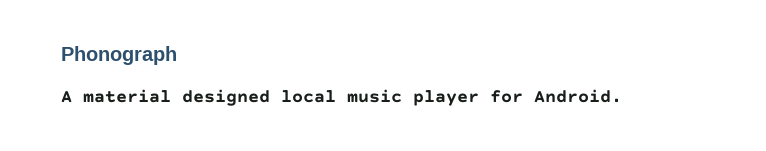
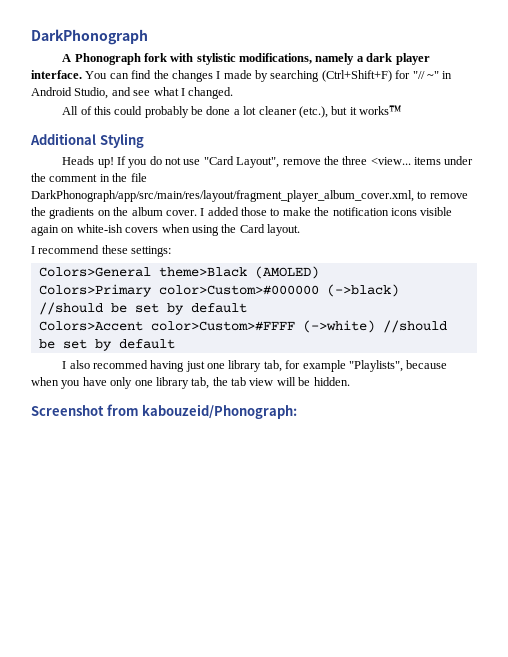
[61,46,177,65] Phonograph -> [31,29,148,45] DarkPhonograph
[83,89,622,106] material designed local music player for Android. -> [74,53,430,65] [31,70,453,82] [31,87,234,99] [62,105,402,118] [30,133,144,148] [62,156,474,168] [31,173,147,182] [31,190,468,202] [31,207,453,219] [31,224,300,236] [31,245,172,257] [38,266,319,279] [38,284,399,297] [38,302,247,315] [38,320,447,333] [38,339,175,351] [62,360,448,372] [31,377,350,389] [31,404,298,419] Phonograph fork with stylistic modifications, namely a dark player interface. You can find the changes I made by searching (Ctrl+Shift+F) for "// ~" in Android Studio, and see what I changed. // All of this could probably be done a lot cleaner (etc.), but it works™ // Additional Styling // Heads up! If you do not use "Card Layout", remove the three <view... items under the comment in the file DarkPhonograph/app/src/main/res/layout/fragment_player_album_cover.xml, to remove the gradients on the album cover. I added those to make the notification icons visible again on white-ish covers when using the Card layout. // I recommend these settings: // Colors>General theme>Black (AMOLED) // Colors>Primary color>Custom>#000000 (->black) //should be set by default // Colors>Accent color>Custom>#FFFF (->white) //should be set by default // I also recommed having just one library tab, for example "Playlists", because when you have only one library tab, the tab view will be hidden. // Screenshot from kabouzeid/Phonograph:

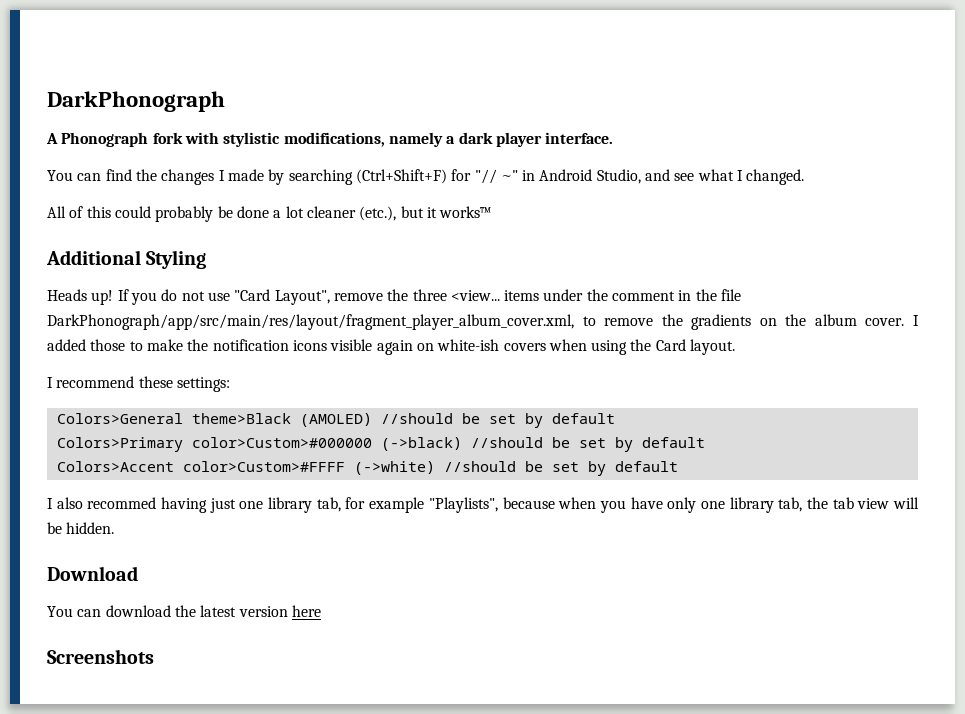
(82, 74) none -> (614, 138) //
(319, 272) none -> [380,413,615,428] //should be set by default
[31,404,298,419] Screenshot from kabouzeid/Phonograph: -> [47,566,138,581] [47,605,321,617] [47,649,154,664] Download // You can download the latest version here // Screenshots

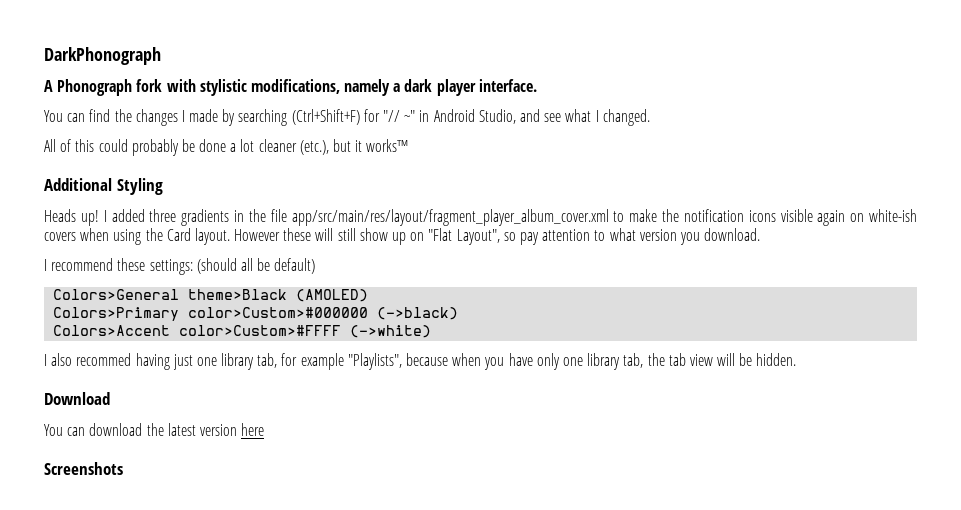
[117,289,742,305] [47,314,919,330] [47,339,126,351] If you do not use "Card Layout", remove the three <view... items under the comment in the file DarkPhonograph/app/src/main/res/layout/fragment_player_album_cover.xml, to remove the gradients on the album cover. I added those -> [103,209,609,226] I added three gradients in the file app/src/main/res/layout/fragment_player_album_cover.xml
(736, 347) none -> [234,228,761,245] However these will still show up on "Flat Layout", so pay attention to what version you download.
(230, 384) none -> [196,258,316,274] (should all be default)
[380,413,615,428] [56,437,705,452] [56,461,678,476] //should be set by default // Colors>Primary color>Custom>#000000 (->black) //should be set by default // Colors>Accent color>Custom>#FFFF (->white) //should be set by default -> [53,307,459,321] [53,325,432,338] // Colors>Primary color>Custom>#000000 (->black) // Colors>Accent color>Custom>#FFFF (->white)

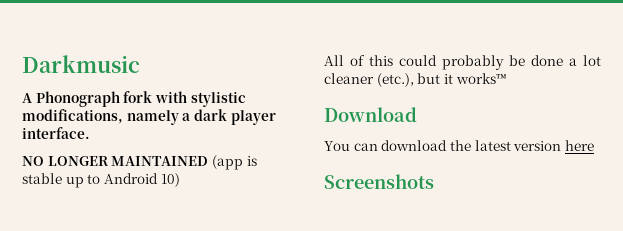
[44,47,161,65] DarkPhonograph -> [22,55,140,73] Darkmusic
[44,109,650,126] You can find the changes I made by searching (Ctrl+Shift+F) for "// ~" in Android Studio, and see what I changed. -> [22,155,257,170] [22,173,180,188] NO LONGER MAINTAINED (app is stable up to Android 10)
[44,178,163,195] [44,209,918,226] [44,228,761,245] [44,258,316,275] [53,289,369,302] [53,307,459,321] [53,325,432,338] [44,353,797,370] // Additional Styling // Heads up! I added three gradients in the file app/src/main/res/layout/fragment_player_album_cover.xml to make the notification icons visible again on white-ish covers when using the Card layout. However these will still show up on "Flat Layout", so pay attention to what version you download. // I recommend these settings: (should all be default) // Colors>General theme>Black (AMOLED) // Colors>Primary color>Custom>#000000 (->black) // Colors>Accent color>Custom>#FFFF (->white) // I also recommed having just one library tab, for example "Playlists", because when you have only one library tab, the tab view will be hidden. -> (507, 78) none

